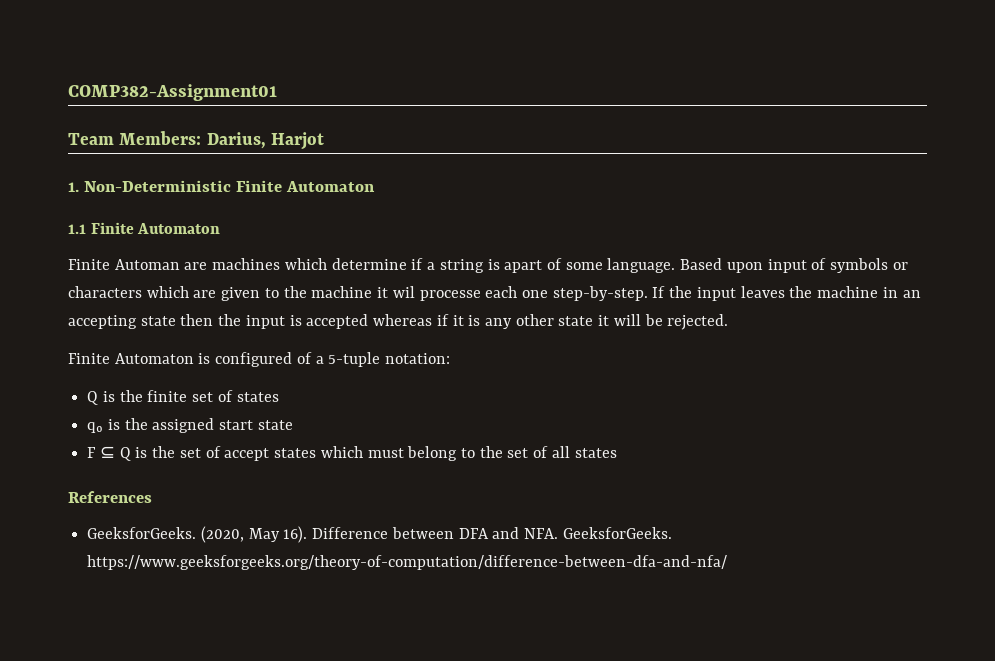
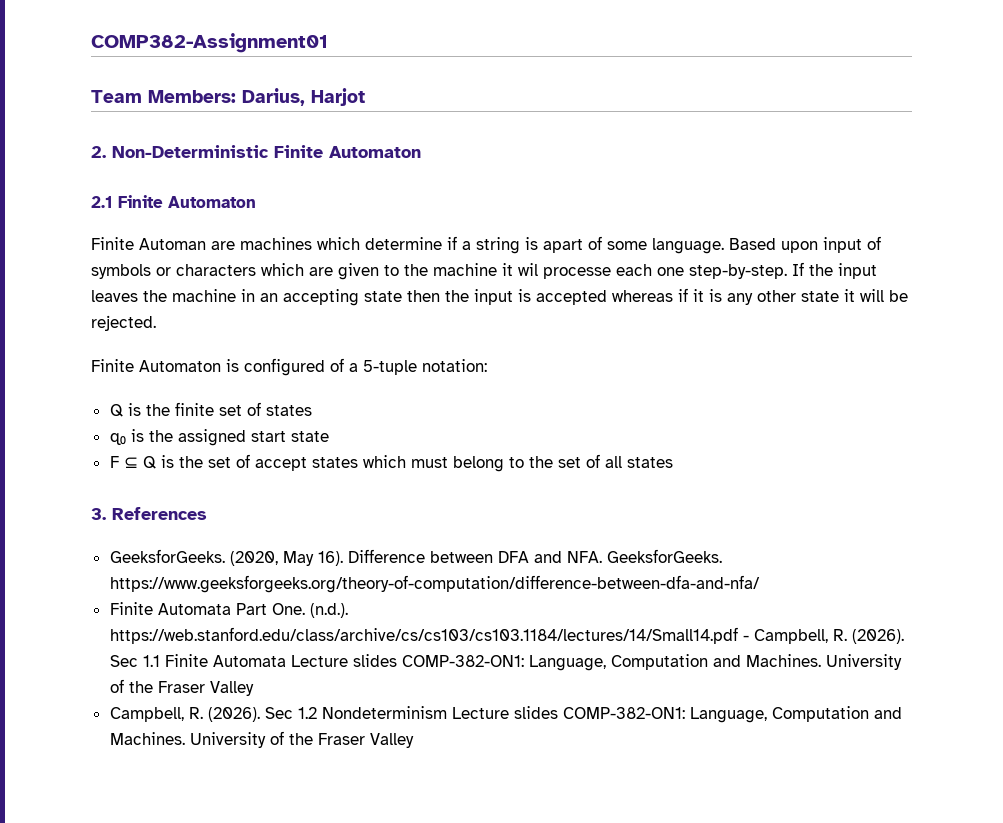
[68,182,79,192] 1. -> [91,146,106,158] 2.
[68,224,86,234] 1.1 -> [91,196,113,208] 2.1
(617, 453) none -> [91,508,106,520] 3.
(728, 562) none -> [109,602,348,618] [109,627,904,644] [109,654,902,671] [109,679,254,696] [109,706,902,723] [109,731,414,748] // Finite Automata Part One. (n.d.). https://web.stanford.edu/class/archive/cs/cs103/cs103.1184/lectures/14/Small14.pdf - Campbell, R. (2026). Sec 1.1 Finite Automata Lecture slides COMP-382-ON1: Language, Computation and Machines. University of the Fraser Valley // Campbell, R. (2026). Sec 1.2 Nondeterminism Lecture slides COMP-382-ON1: Language, Computation and Machines. University of the Fraser Valley

